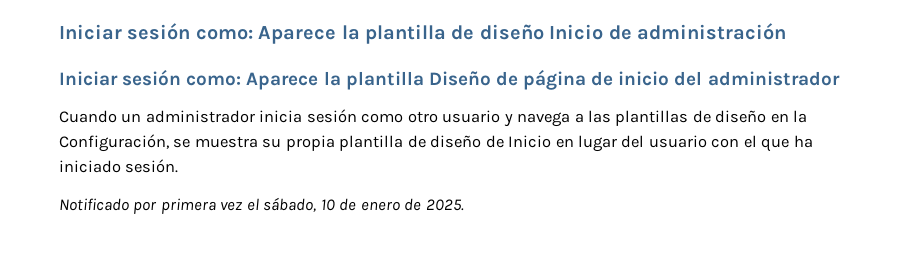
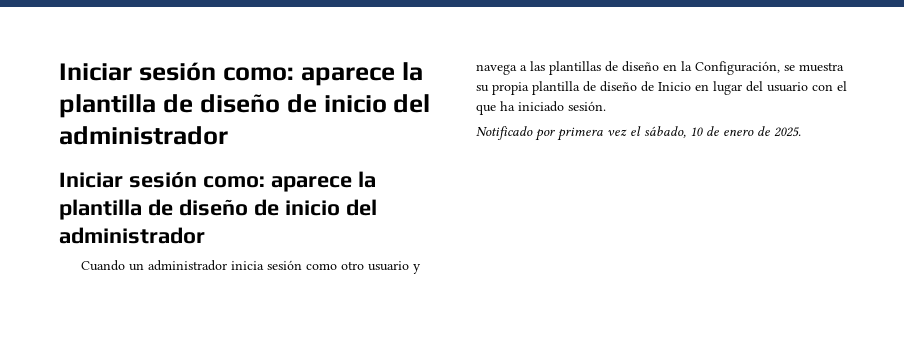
[59,23,786,44] [59,70,587,90] Iniciar sesión como: Aparece la plantilla de diseño Inicio de administración // Iniciar sesión como: Aparece la plantilla Diseño de página -> [59,62,423,86] [59,94,431,118] [59,126,228,145] [59,171,376,192] [59,199,248,220] Iniciar sesión como: aparece la plantilla de diseño de inicio del administrador // Iniciar sesión como: aparece la plantilla de diseño

